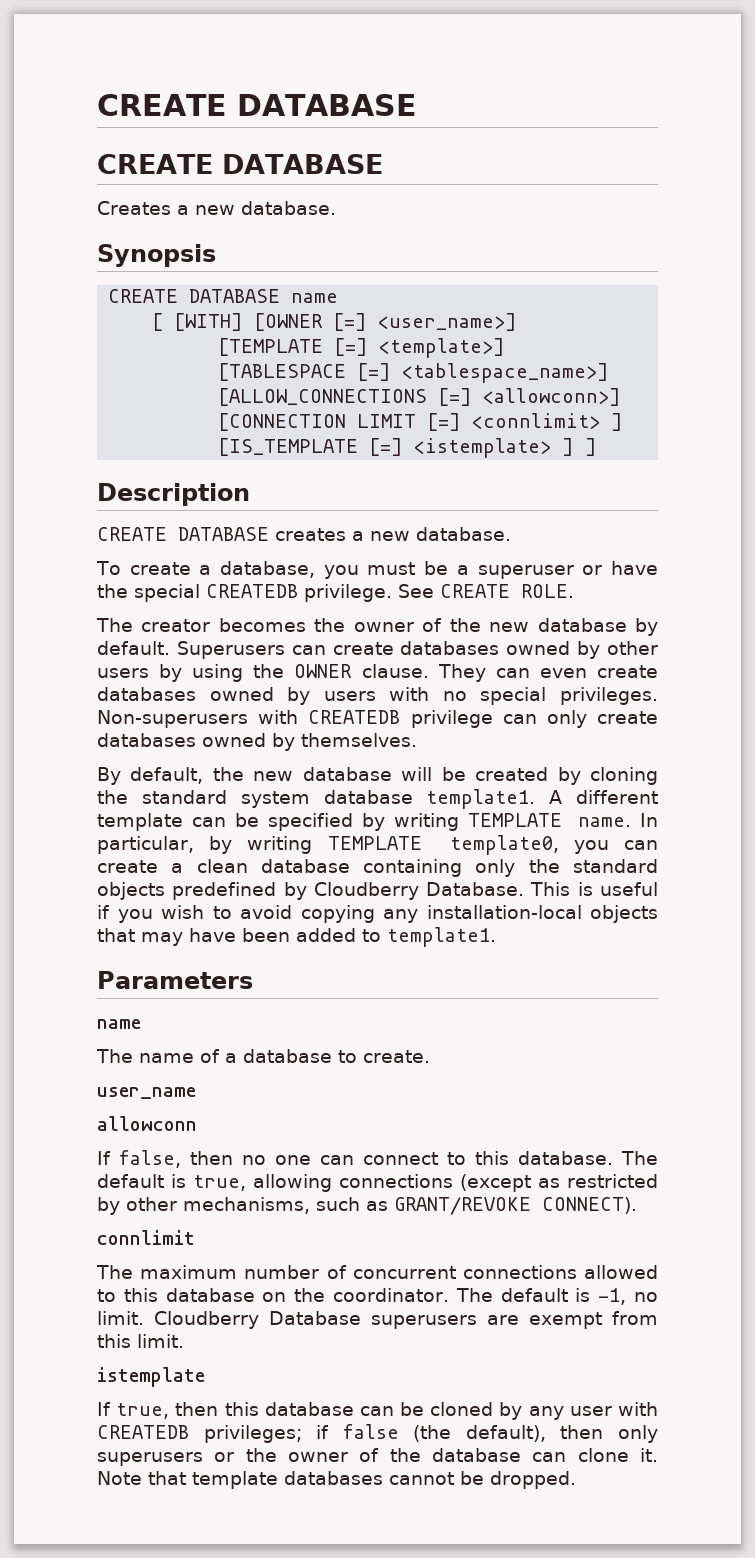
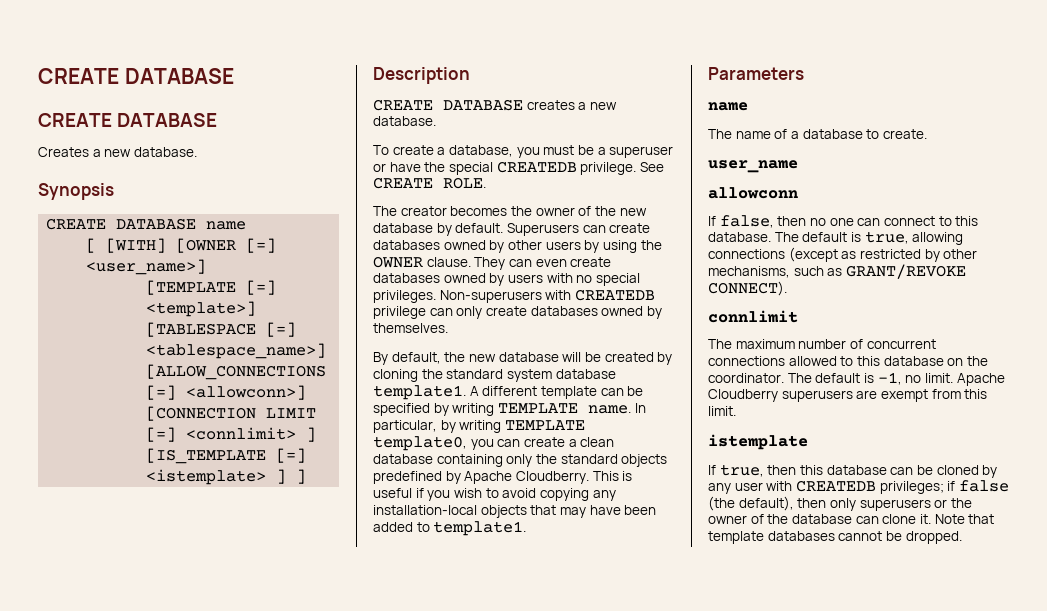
[313,882,525,900] Cloudberry Database. -> [464,471,589,484] Apache Cloudberry.
[154,1311,361,1329] Cloudberry Database -> [956,373,1005,386] [708,389,778,402] Apache Cloudberry

